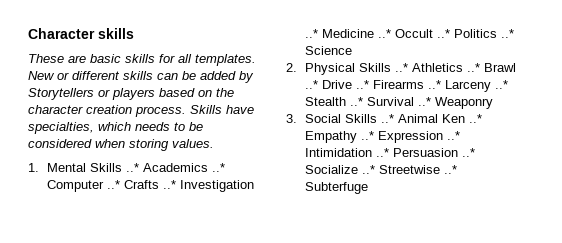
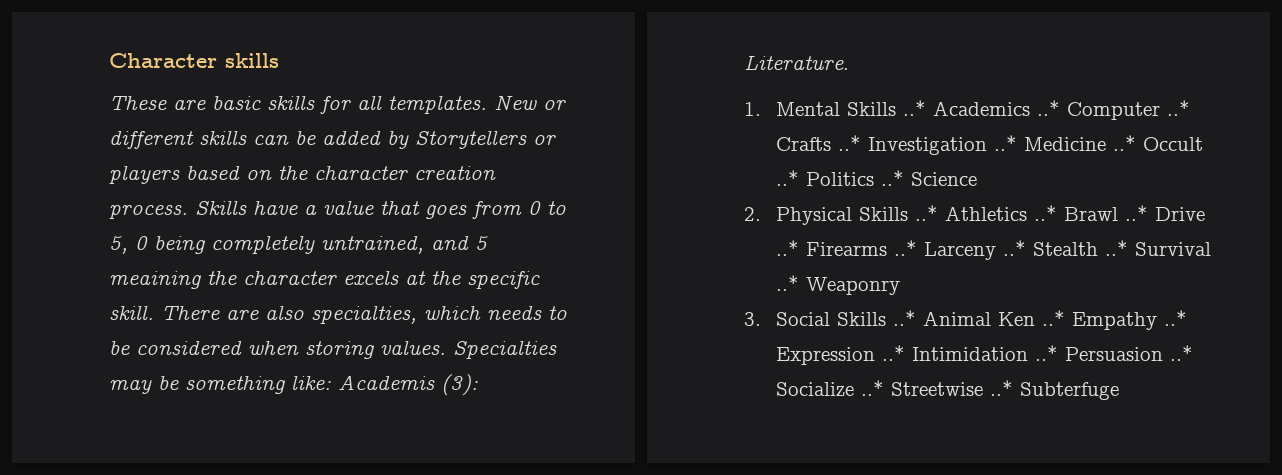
(254, 109) none -> [304,200,566,219] [109,235,488,254] [109,270,540,289] [109,305,304,320] a value that goes from 0 to 5, 0 being completely untrained, and 5 meaining the character excels at the specific skill. There are also
(214, 143) none -> [453,340,557,359] [109,374,478,396] [744,55,849,70] Specialties may be something like: Academis (3): Literature.

